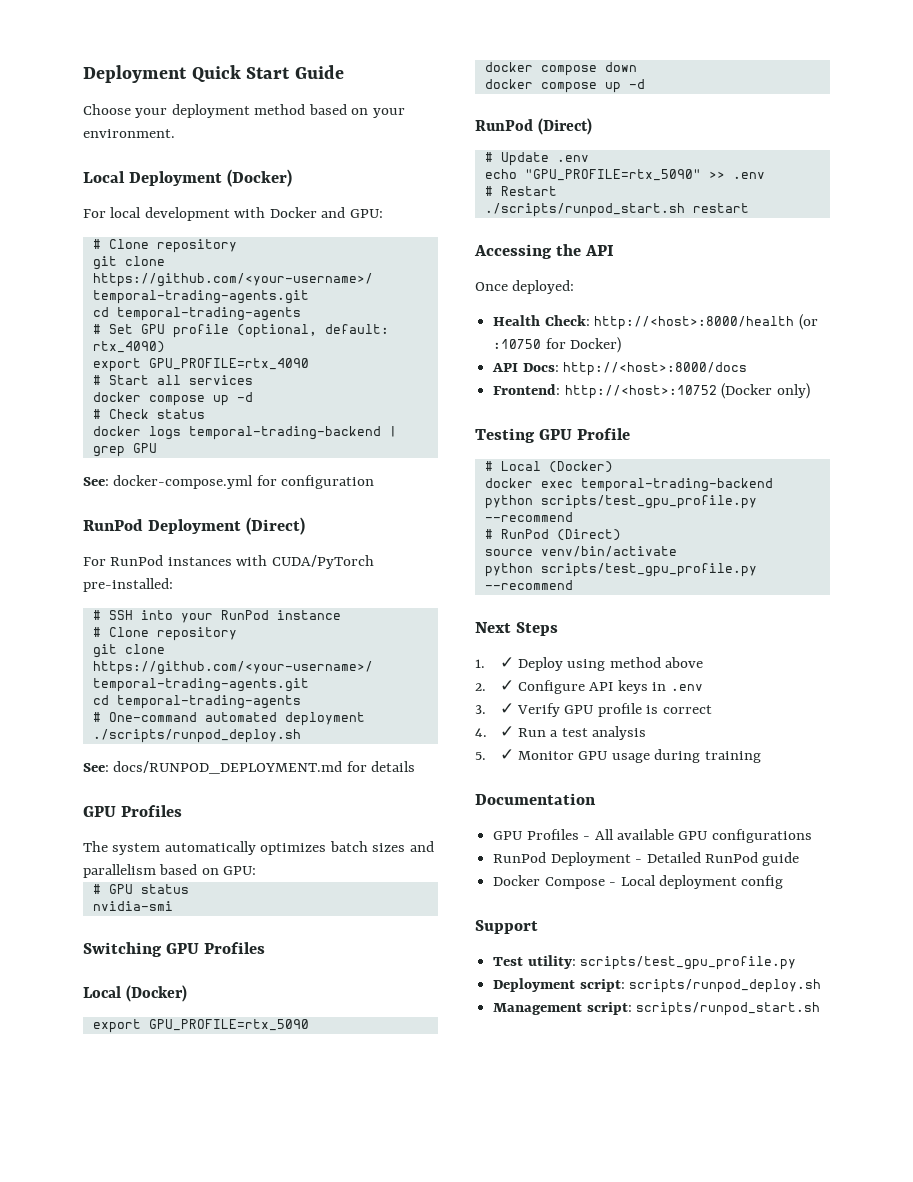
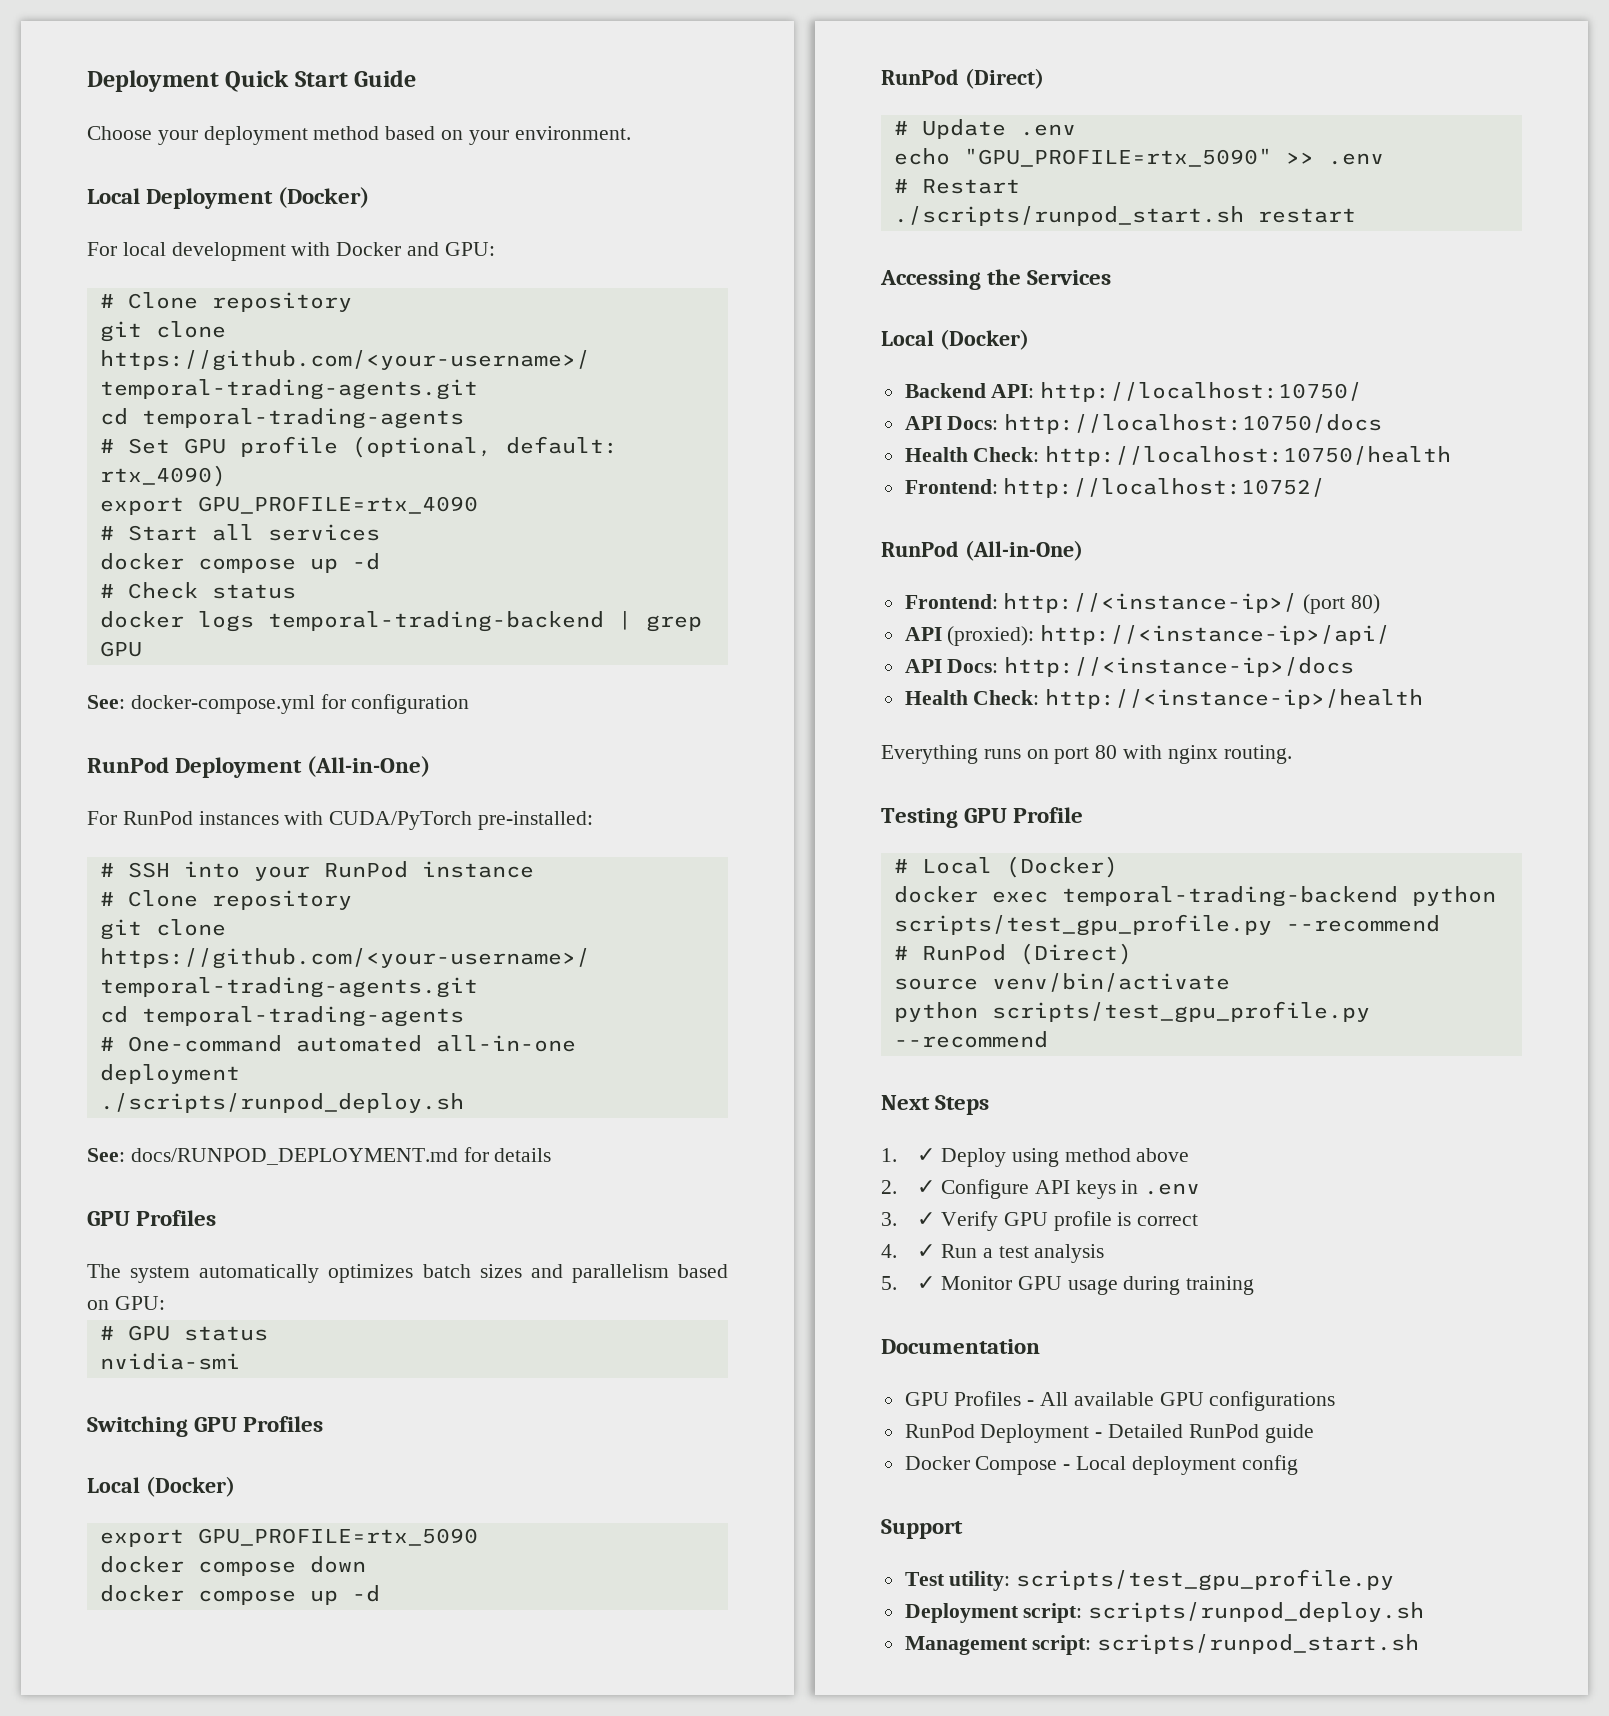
[246,517,306,535] (Direct) -> [307,756,431,777] (All-in-One)
(277, 717) none -> [435,1035,576,1052] all-in-one
[585,245,615,256] [475,280,575,294] [493,314,818,330] [493,337,622,353] [492,362,748,376] [493,383,810,399] API // Once deployed: // Health Check: http://<host>:8000/health (or :10750 for Docker) // API Docs: http://<host>:8000/docs // Frontend: http://<host>:10752 (Docker only) -> [1027,270,1112,285] [881,329,1029,350] [904,382,1363,402] [904,414,1383,434] [904,446,1452,466] [904,478,1326,498] [881,540,1083,561] [904,593,1381,614] [904,625,1391,646] [904,657,1355,677] [904,689,1424,709] [881,745,1292,764] Services // Local (Docker) // Backend API: http://localhost:10750/ // API Docs: http://localhost:10750/docs // Health Check: http://localhost:10750/health // Frontend: http://localhost:10752/ // RunPod (All-in-One) // Frontend: http://<instance-ip>/ (port 80) // API (proxied): http://<instance-ip>/api/ // API Docs: http://<instance-ip>/docs // Health Check: http://<instance-ip>/health // Everything runs on port 80 with nginx routing.

